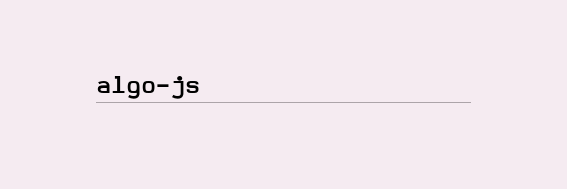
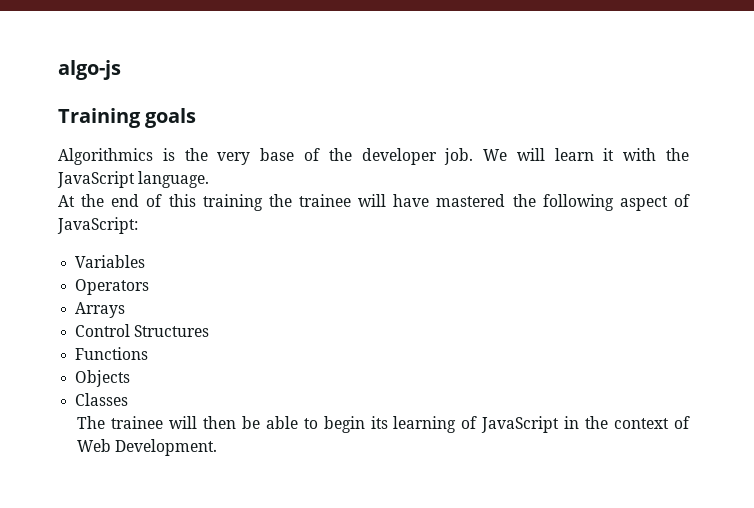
(200, 87) none -> [58,108,197,128] [58,148,690,165] [57,171,210,188] [58,194,690,211] [57,217,138,234] [75,255,146,268] [75,279,150,295] [75,302,126,318] [75,324,210,337] [75,347,149,360] [75,370,131,387] [75,393,129,406] [77,416,690,433] [77,439,218,456] // Training goals // Algorithmics is the very base of the developer job. We will learn it with the JavaScript language. // At the end of this training the trainee will have mastered the following aspect of JavaScript: // Variables // Operators // Arrays // Control Structures // Functions // Objects // Classes // The trainee will then be able to begin its learning of JavaScript in the context of Web Development.

